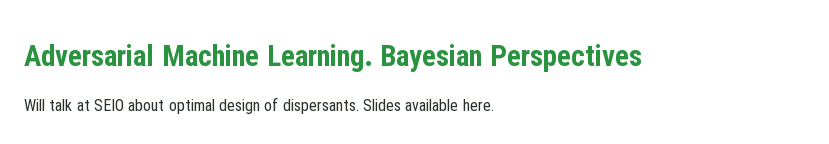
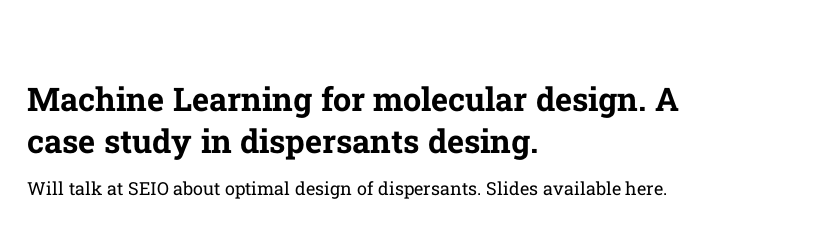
[24,44,643,72] Adversarial Machine Learning. Bayesian Perspectives -> [27,85,679,118] [27,128,539,160] Machine Learning for molecular design. A case study in dispersants desing.

